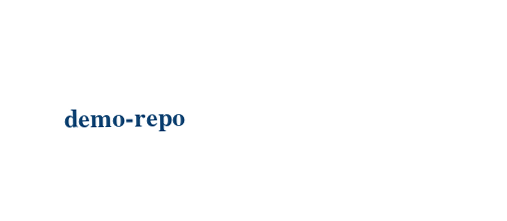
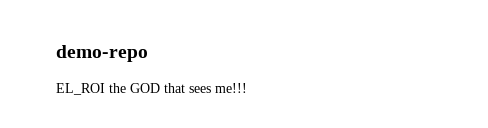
(186, 120) none -> [56,83,247,95] // EL_ROI the GOD that sees me!!!

